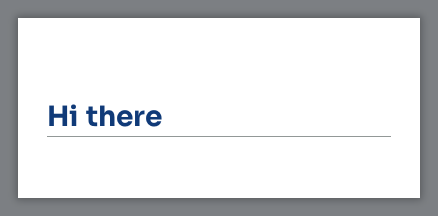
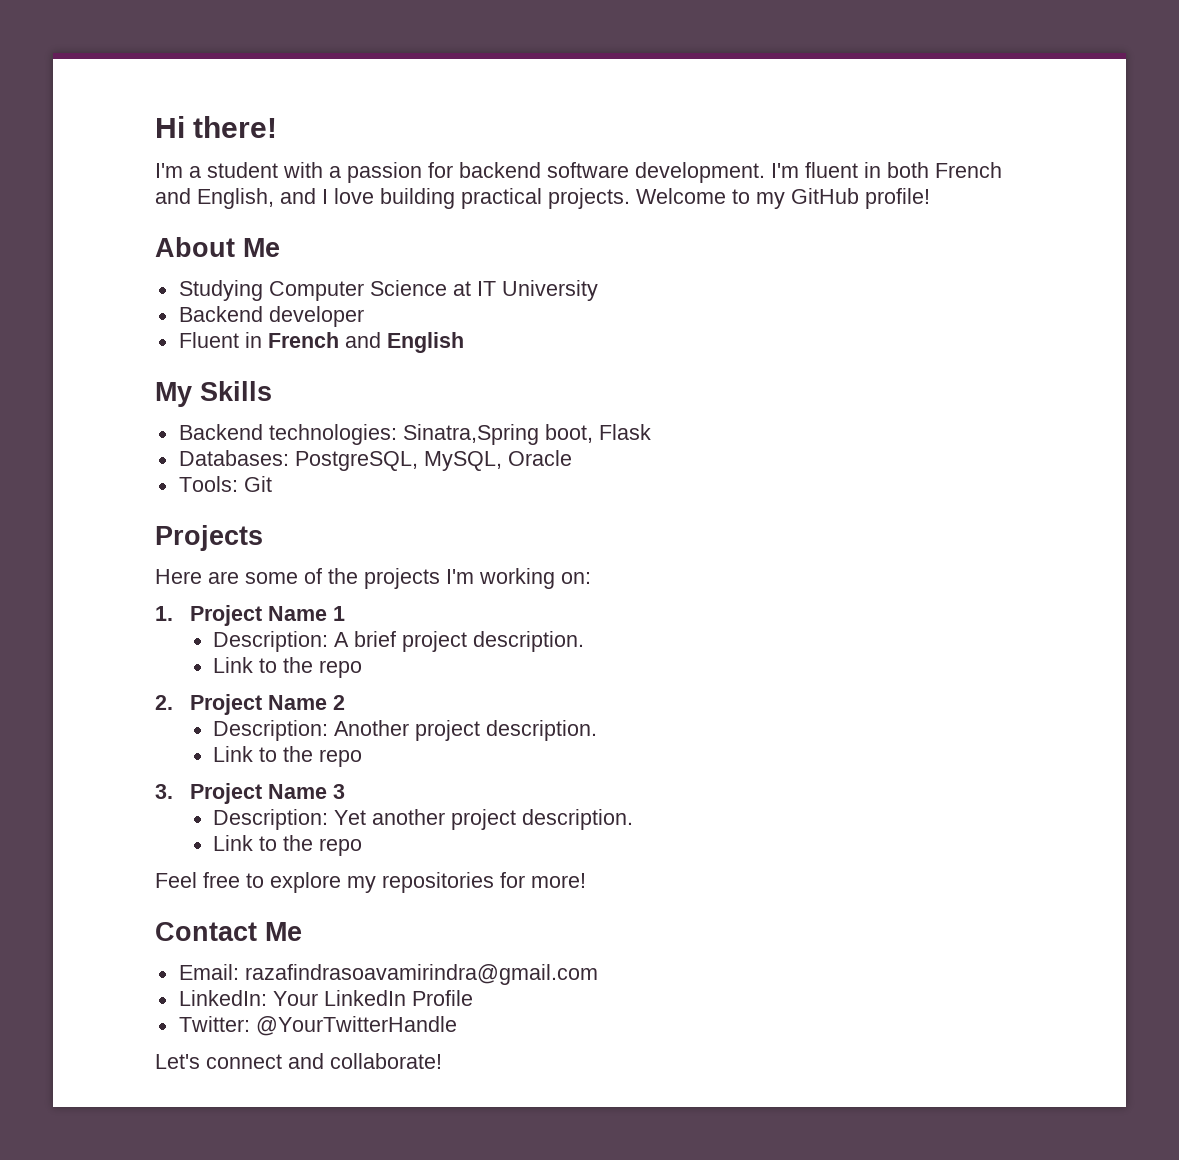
[85,105,162,127] there -> [193,116,278,138] [155,162,1002,183] [155,188,930,209] [155,237,280,257] [178,280,598,301] [178,306,364,327] [178,332,464,353] [155,381,272,407] [178,424,651,445] [178,450,572,471] [178,476,272,492] [155,525,263,551] [155,568,591,589] [155,605,345,626] [213,631,585,652] [213,657,363,678] [155,694,345,715] [213,720,598,741] [213,746,363,767] [155,783,345,804] [213,809,634,830] [213,835,363,856] [155,872,586,893] [155,922,302,941] [178,964,598,985] [178,990,473,1006] [178,1016,457,1036] [155,1053,442,1069] there! // I'm a student with a passion for backend software development. I'm fluent in both French and English, and I love building practical projects. Welcome to my GitHub profile! // About Me // Studying Computer Science at IT University // Backend developer // Fluent in French and English // My Skills // Backend technologies: Sinatra,Spring boot, Flask // Databases: PostgreSQL, MySQL, Oracle // Tools: Git // Projects // Here are some of the projects I'm working on: // 1. Project Name 1 // Description: A brief project description. // Link to the repo // 2. Project Name 2 // Description: Another project description. // Link to the repo // 3. Project Name 3 // Description: Yet another project description. // Link to the repo // Feel free to explore my repositories for more! // Contact Me // Email: razafindrasoavamirindra@gmail.com // LinkedIn: Your LinkedIn Profile // Twitter: @YourTwitterHandle // Let's connect and collaborate!

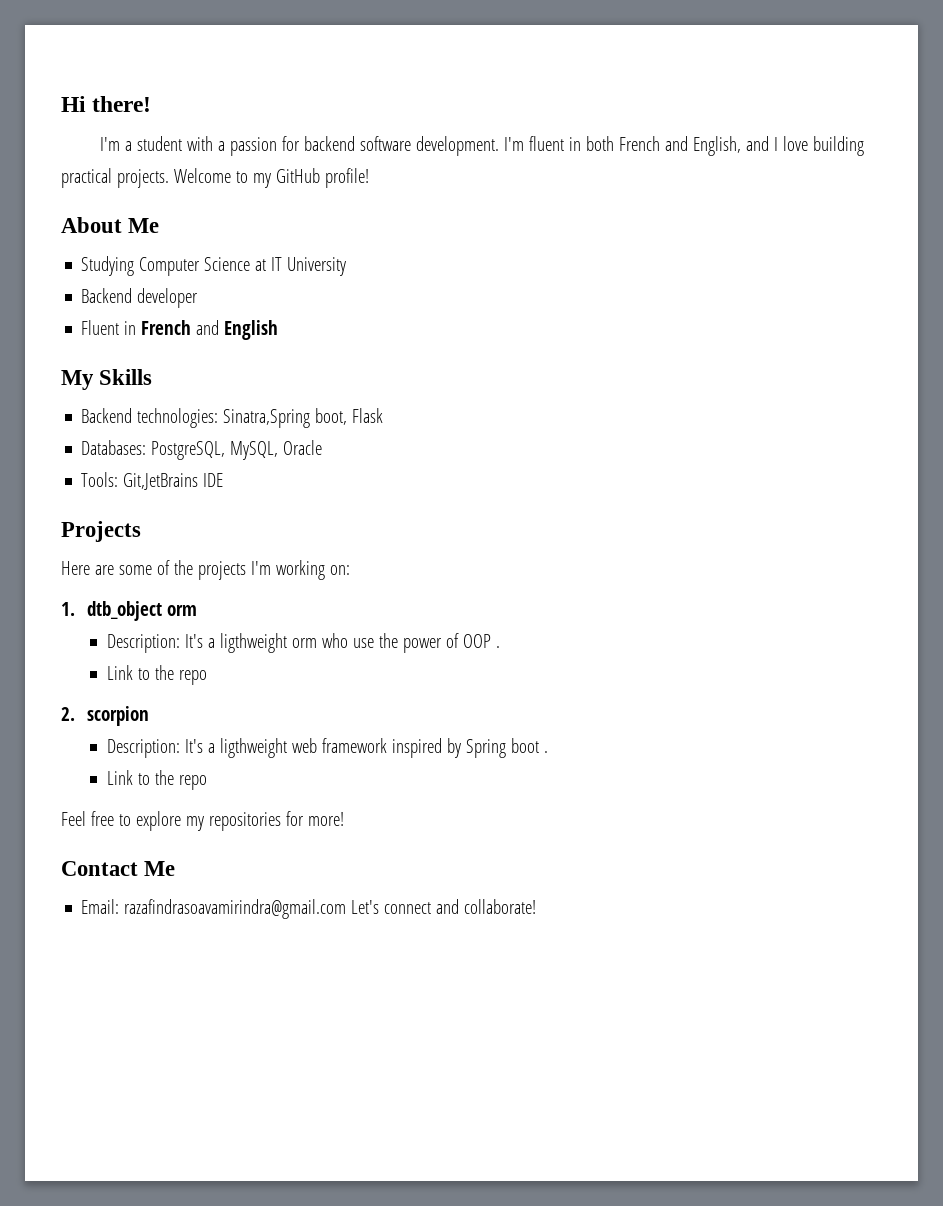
[243,476,272,492] Git -> [123,473,224,490] Git,JetBrains IDE
[189,605,345,626] [213,631,585,652] Project Name 1 // Description: A brief project description. -> [86,601,197,621] [107,633,500,653] dtb_object orm // Description: It's a ligthweight orm who use the power of OOP .
[189,694,345,715] [213,720,598,741] [213,746,363,767] [155,783,345,804] [213,809,634,830] Project Name 2 // Description: Another project description. // Link to the repo // 3. Project Name 3 // Description: Yet another project description. -> [86,706,149,726] [107,738,548,758] scorpion // Description: It's a ligthweight web framework inspired by Spring boot .
[178,990,473,1006] [178,1016,457,1036] // LinkedIn: Your LinkedIn Profile // Twitter: @YourTwitterHandle // -> (347, 909) none

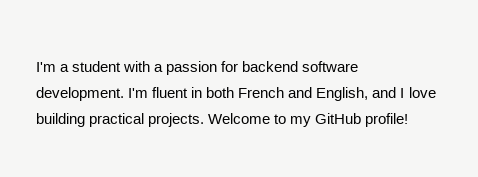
[61,96,152,112] Hi there! // -> (36, 67) none
[61,217,160,233] [81,256,347,276] [81,288,199,308] [81,320,279,340] [61,369,153,390] [81,408,384,428] [81,440,323,460] [81,472,224,490] [61,521,141,542] [61,560,350,580] [61,601,197,621] [107,633,500,653] [107,665,207,685] [61,706,149,726] [107,738,548,758] [107,770,207,790] [61,811,344,831] [61,861,176,876] [81,899,537,919] // About Me // Studying Computer Science at IT University // Backend developer // Fluent in French and English // My Skills // Backend technologies: Sinatra,Spring boot, Flask // Databases: PostgreSQL, MySQL, Oracle // Tools: Git,JetBrains IDE // Projects // Here are some of the projects I'm working on: // 1. dtb_object orm // Description: It's a ligthweight orm who use the power of OOP . // Link to the repo // 2. scorpion // Description: It's a ligthweight web framework inspired by Spring boot . // Link to the repo // Feel free to explore my repositories for more! // Contact Me // Email: razafindrasoavamirindra@gmail.com Let's connect and collaborate! -> (409, 120) none

